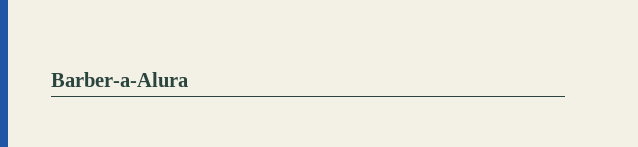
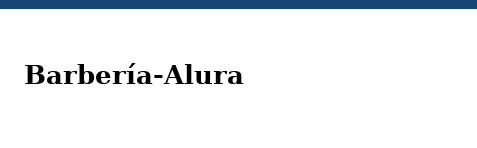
[51,72,188,87] Barber-a-Alura -> [24,63,244,84] Barbería-Alura

